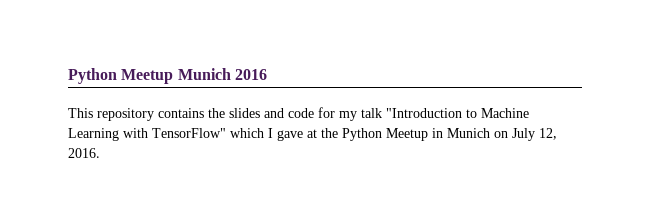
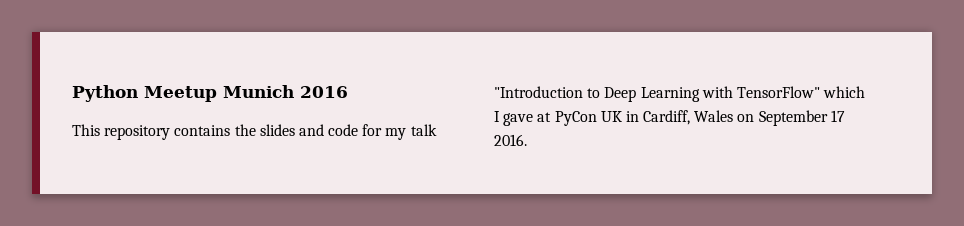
[481,108,529,118] Machine -> [604,87,637,102] Deep
[321,128,557,141] the Python Meetup in Munich on July 12, -> [554,110,845,126] PyCon UK in Cardiff, Wales on September 17

